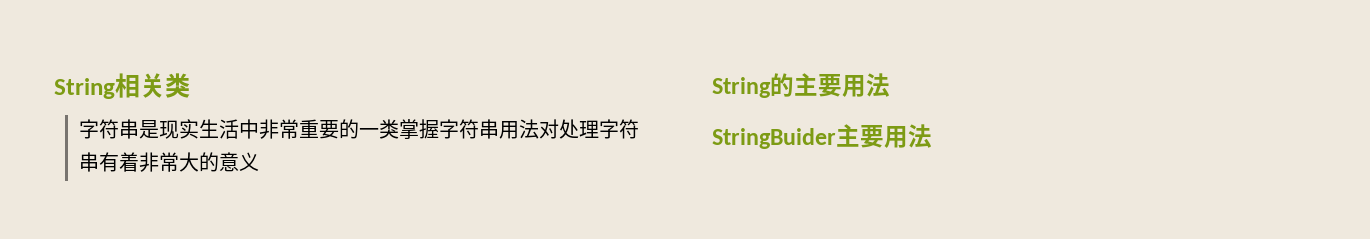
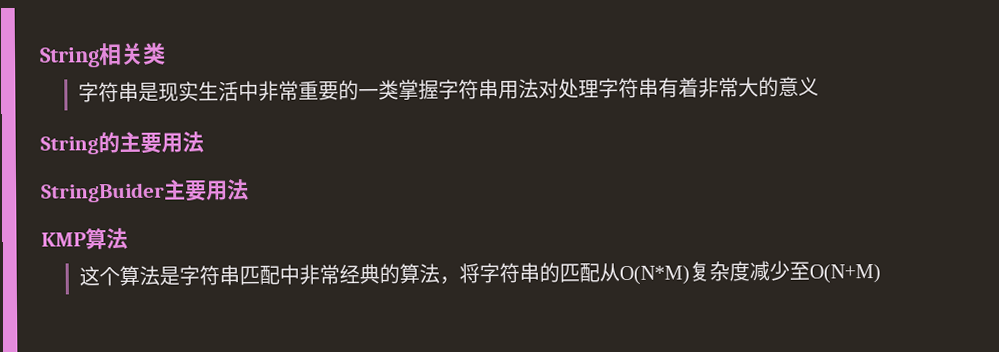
(932, 136) none -> [41,227,128,250] [78,260,881,287] // KMP算法 // 这个算法是字符串匹配中非常经典的算法，将字符串的匹配从O(N*M)复杂度减少至O(N+M)

